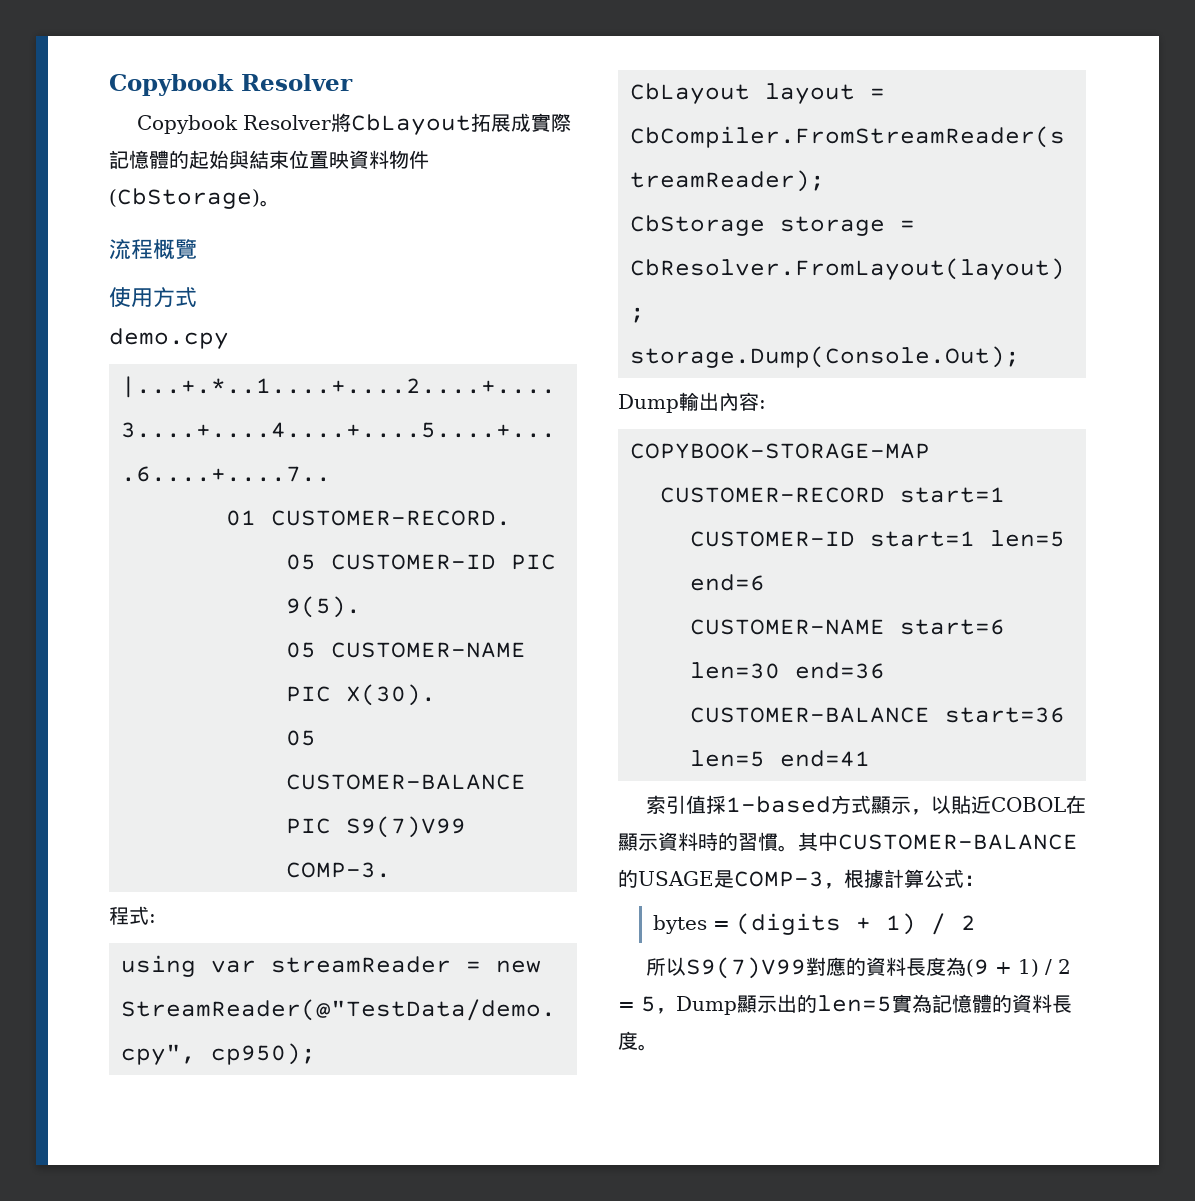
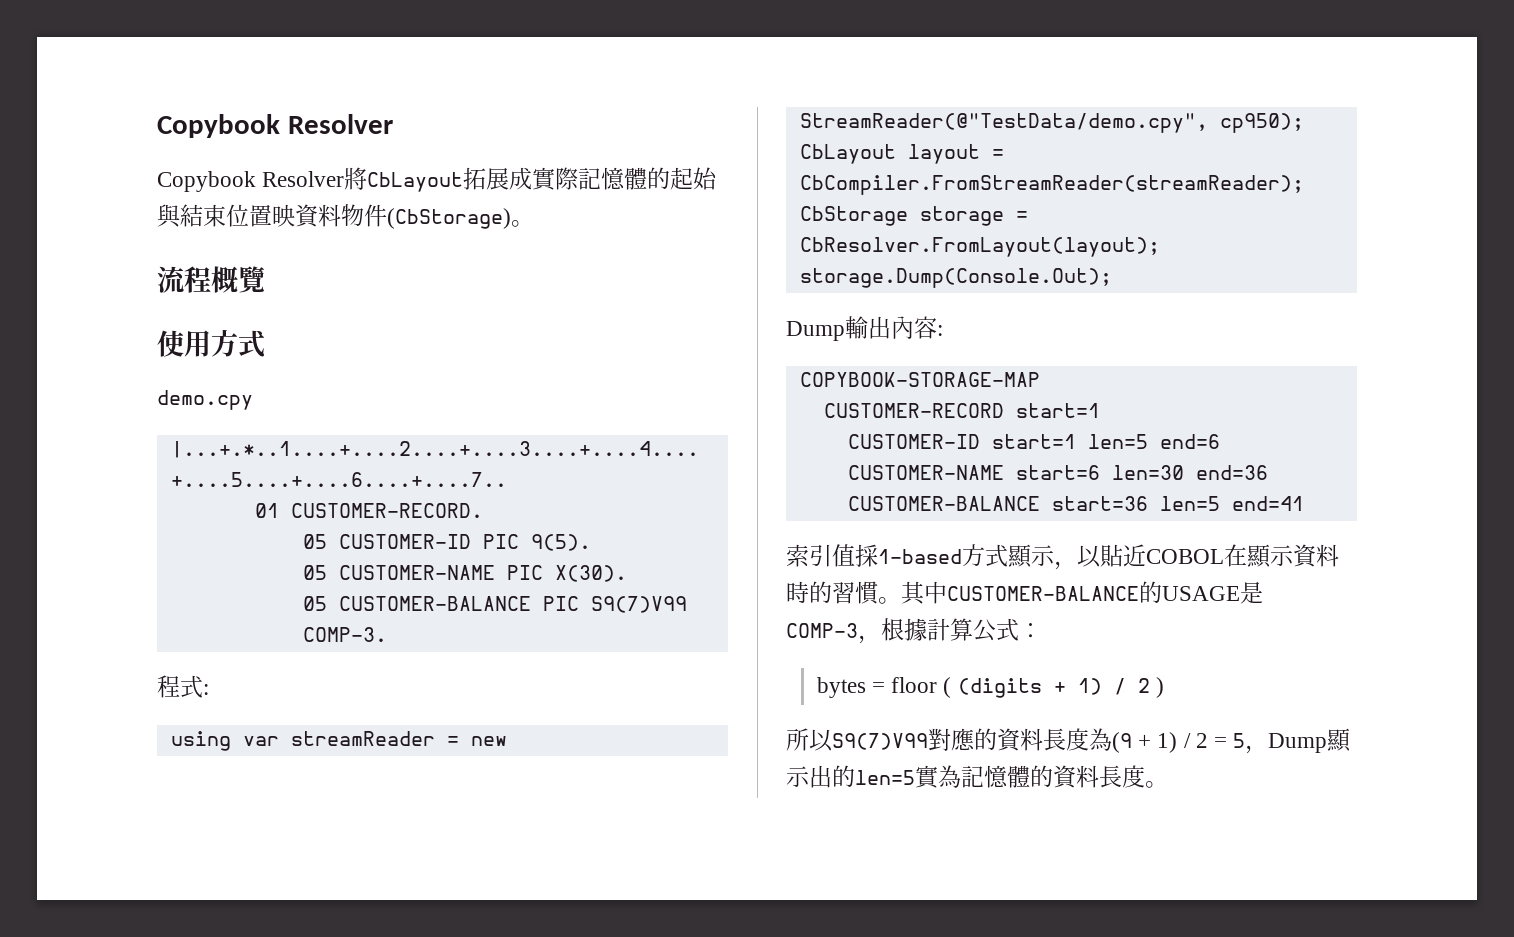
(730, 925) none -> [891,677,952,698] floor (
(976, 922) none -> [1155,677,1164,698] )

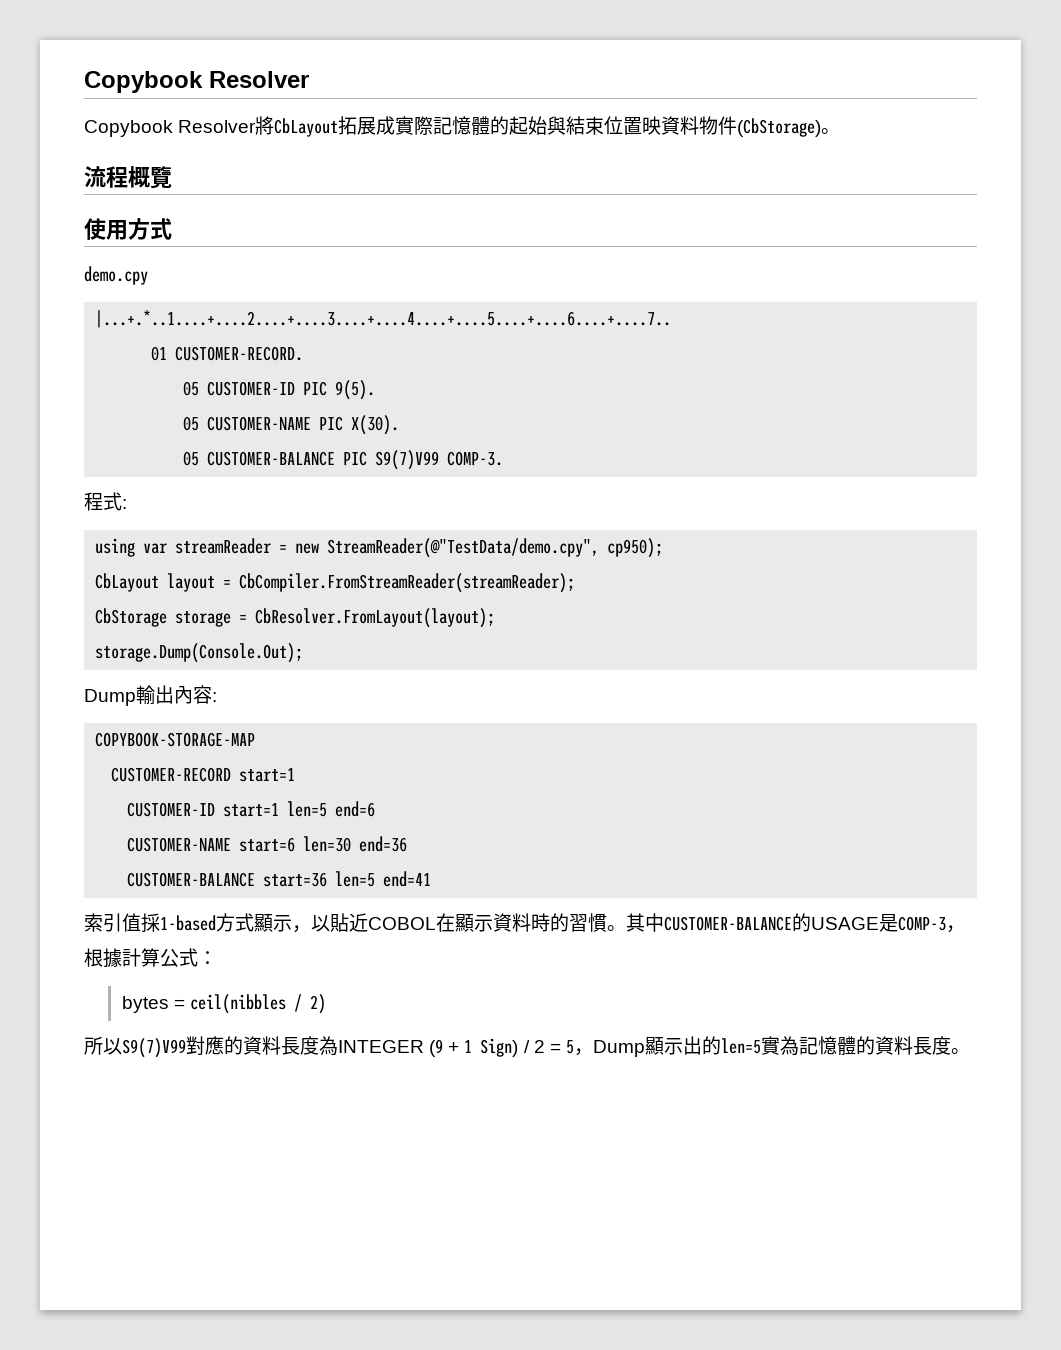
[891,677,1164,698] floor ( (digits + 1) / 2 ) -> [189,994,326,1014] ceil(nibbles / 2)
(1112, 739) none -> [338,1040,424,1053] INTEGER
[1157,732,1178,753] 1) -> [464,1038,519,1057] 1 Sign)

